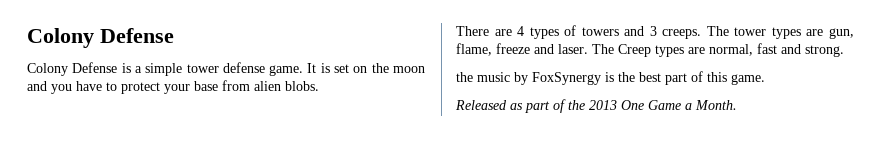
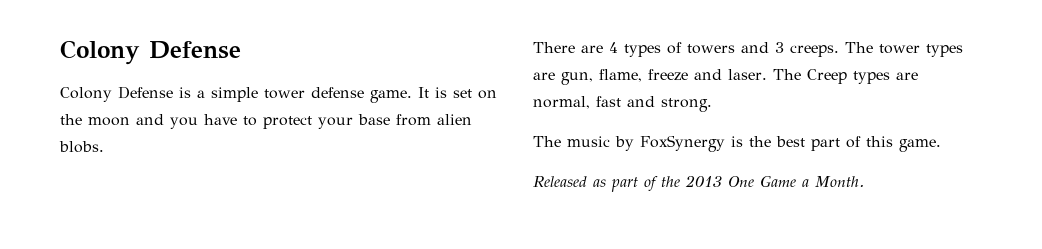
[456,72,473,82] the -> [533,136,561,147] The

